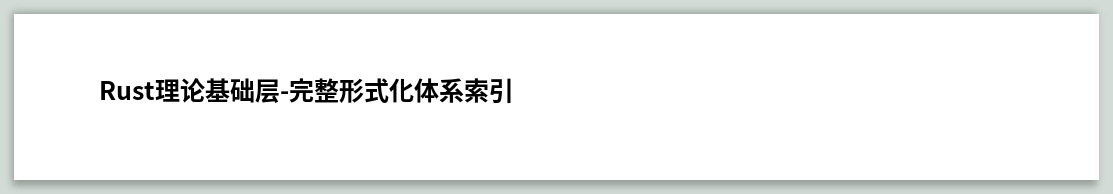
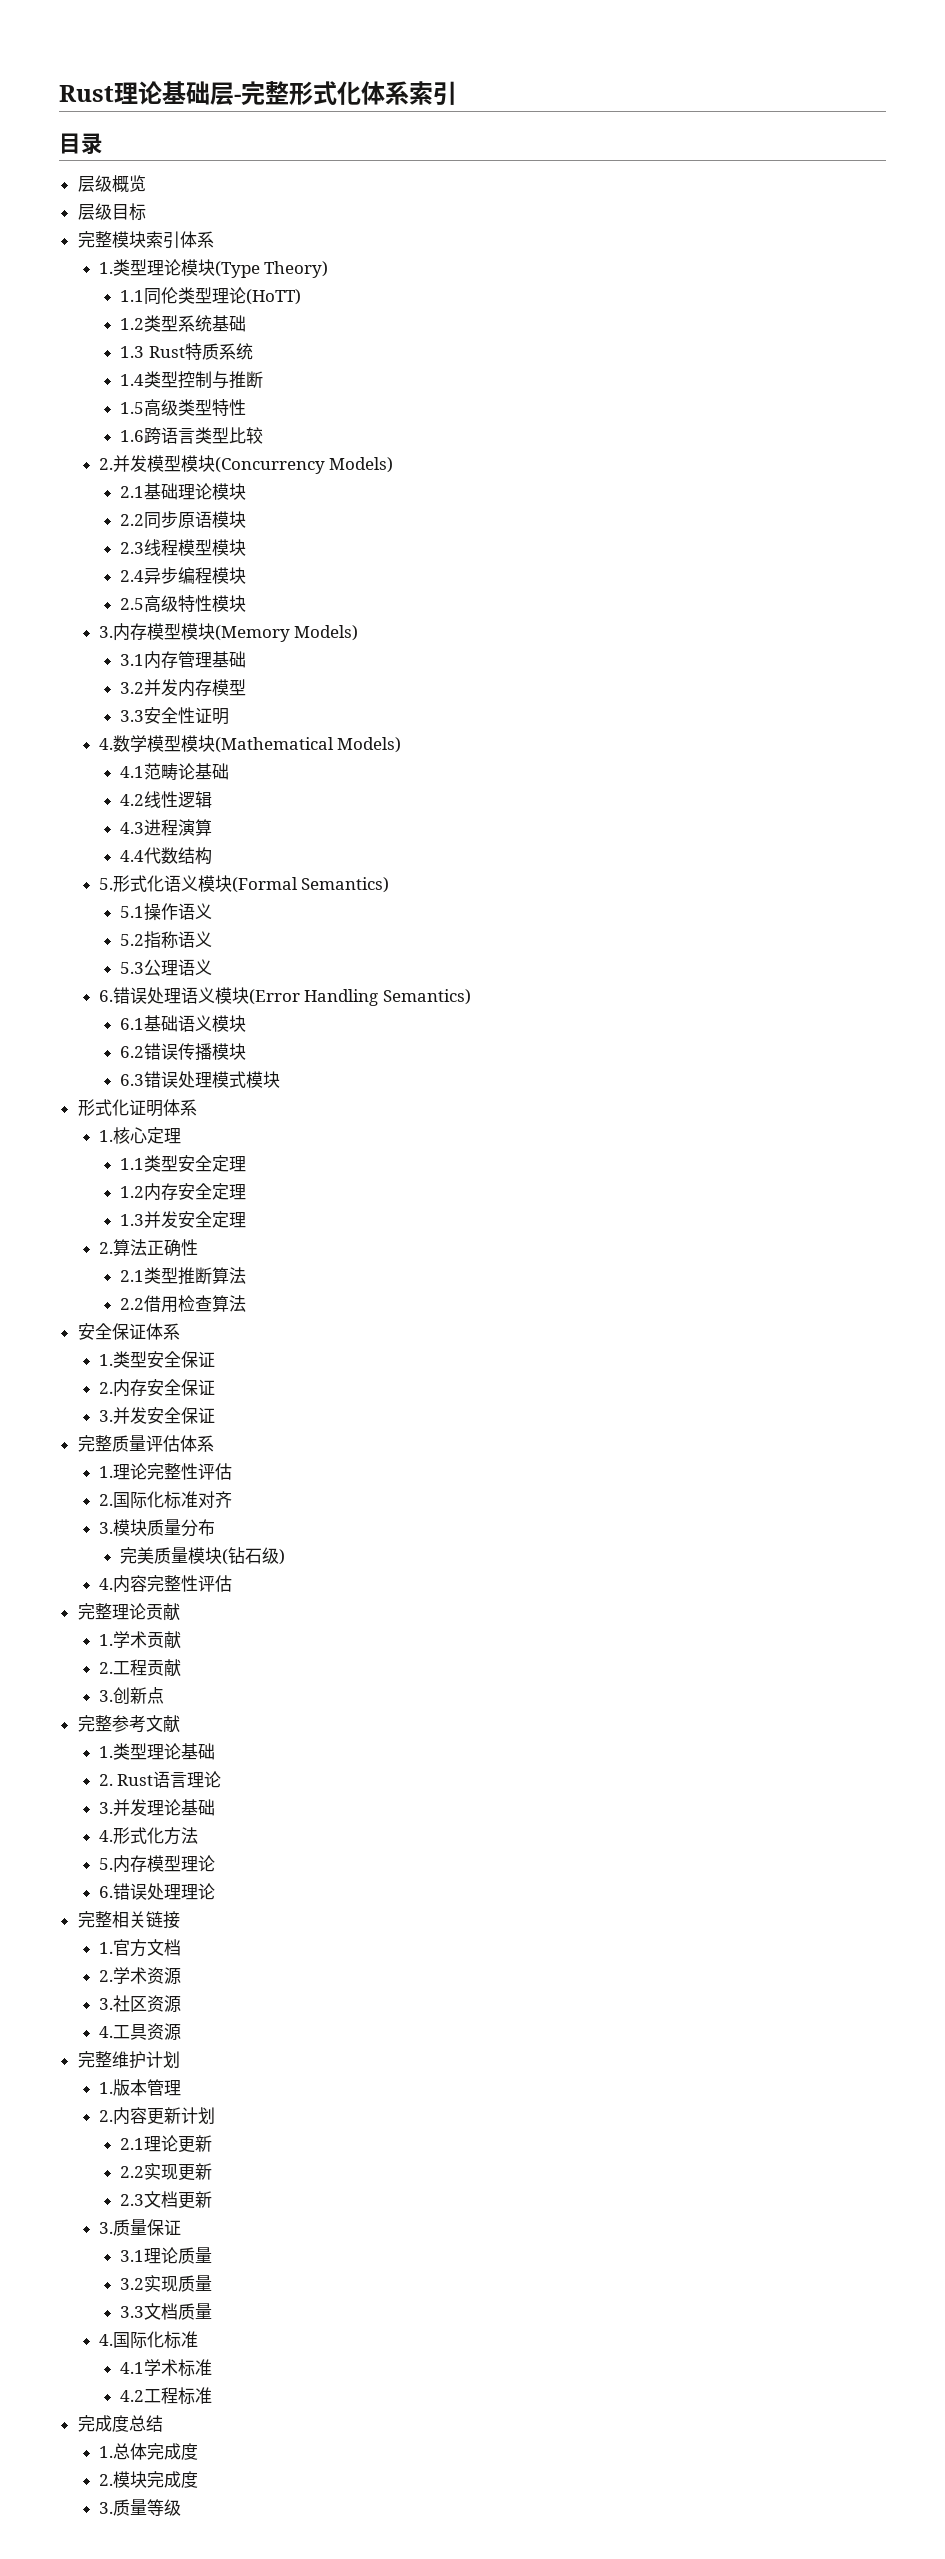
(514, 91) none -> [59,133,103,155] [77,175,146,193] [77,203,146,221] [77,231,214,249] [98,259,329,278] [119,287,301,305] [119,315,246,332] [119,343,253,360] [119,371,263,389] [119,399,246,417] [119,427,263,445] [98,455,394,474] [119,483,246,500] [119,511,246,529] [119,539,246,556] [119,567,246,584] [119,595,246,613] [98,623,359,642] [119,651,246,669] [119,679,246,697] [119,707,229,725] [98,735,402,753] [119,763,229,780] [119,791,212,808] [119,819,212,836] [119,847,212,865] [98,875,390,893] [119,903,212,921] [119,931,212,949] [119,959,212,976] [98,987,472,1006] [119,1015,246,1032] [119,1043,246,1061] [119,1071,280,1088] [77,1099,197,1117] [98,1127,181,1144] [119,1155,246,1172] [119,1183,246,1201] [119,1211,246,1228] [98,1239,198,1257] [119,1267,246,1285] [119,1295,246,1313] [77,1323,180,1340] [98,1351,215,1368] [98,1379,215,1397] [98,1407,215,1424] [77,1435,214,1452] [98,1463,232,1480] [98,1491,232,1509] [98,1519,215,1537] [119,1547,285,1565] [98,1575,232,1593] [77,1603,180,1621] [98,1631,181,1649] [98,1659,181,1677] [98,1687,164,1705] [77,1715,180,1733] [98,1743,215,1760] [98,1771,222,1788] [98,1799,215,1816] [98,1827,198,1845] [98,1855,215,1873] [98,1883,215,1900] [77,1911,180,1929] [98,1939,181,1957] [98,1967,181,1985] [98,1995,181,2013] [98,2023,181,2041] [77,2051,180,2069] [98,2079,181,2096] [98,2107,215,2125] [119,2135,212,2153] [119,2163,212,2181] [119,2191,212,2209] [98,2219,181,2236] [119,2247,212,2264] [119,2275,212,2292] [119,2303,212,2320] [98,2331,198,2349] [119,2359,212,2377] [119,2387,212,2405] [77,2415,163,2432] [98,2443,198,2460] [98,2471,198,2488] [98,2499,181,2516] // 目录 // 层级概览 // 层级目标 // 完整模块索引体系 // 1.类型理论模块(Type Theory) // 1.1同伦类型理论(HoTT) // 1.2类型系统基础 // 1.3 Rust特质系统 // 1.4类型控制与推断 // 1.5高级类型特性 // 1.6跨语言类型比较 // 2.并发模型模块(Concurrency Models) // 2.1基础理论模块 // 2.2同步原语模块 // 2.3线程模型模块 // 2.4异步编程模块 // 2.5高级特性模块 // 3.内存模型模块(Memory Models) // 3.1内存管理基础 // 3.2并发内存模型 // 3.3安全性证明 // 4.数学模型模块(Mathematical Models) // 4.1范畴论基础 // 4.2线性逻辑 // 4.3进程演算 // 4.4代数结构 // 5.形式化语义模块(Formal Semantics) // 5.1操作语义 // 5.2指称语义 // 5.3公理语义 // 6.错误处理语义模块(Error Handling Semantics) // 6.1基础语义模块 // 6.2错误传播模块 // 6.3错误处理模式模块 // 形式化证明体系 // 1.核心定理 // 1.1类型安全定理 // 1.2内存安全定理 // 1.3并发安全定理 // 2.算法正确性 // 2.1类型推断算法 // 2.2借用检查算法 // 安全保证体系 // 1.类型安全保证 // 2.内存安全保证 // 3.并发安全保证 // 完整质量评估体系 // 1.理论完整性评估 // 2.国际化标准对齐 // 3.模块质量分布 // 完美质量模块(钻石级) // 4.内容完整性评估 // 完整理论贡献 // 1.学术贡献 // 2.工程贡献 // 3.创新点 // 完整参考文献 // 1.类型理论基础 // 2. Rust语言理论 // 3.并发理论基础 // 4.形式化方法 // 5.内存模型理论 // 6.错误处理理论 // 完整相关链接 // 1.官方文档 // 2.学术资源 // 3.社区资源 // 4.工具资源 // 完整维护计划 // 1.版本管理 // 2.内容更新计划 // 2.1理论更新 // 2.2实现更新 // 2.3文档更新 // 3.质量保证 // 3.1理论质量 // 3.2实现质量 // 3.3文档质量 // 4.国际化标准 // 4.1学术标准 // 4.2工程标准 // 完成度总结 // 1.总体完成度 // 2.模块完成度 // 3.质量等级

